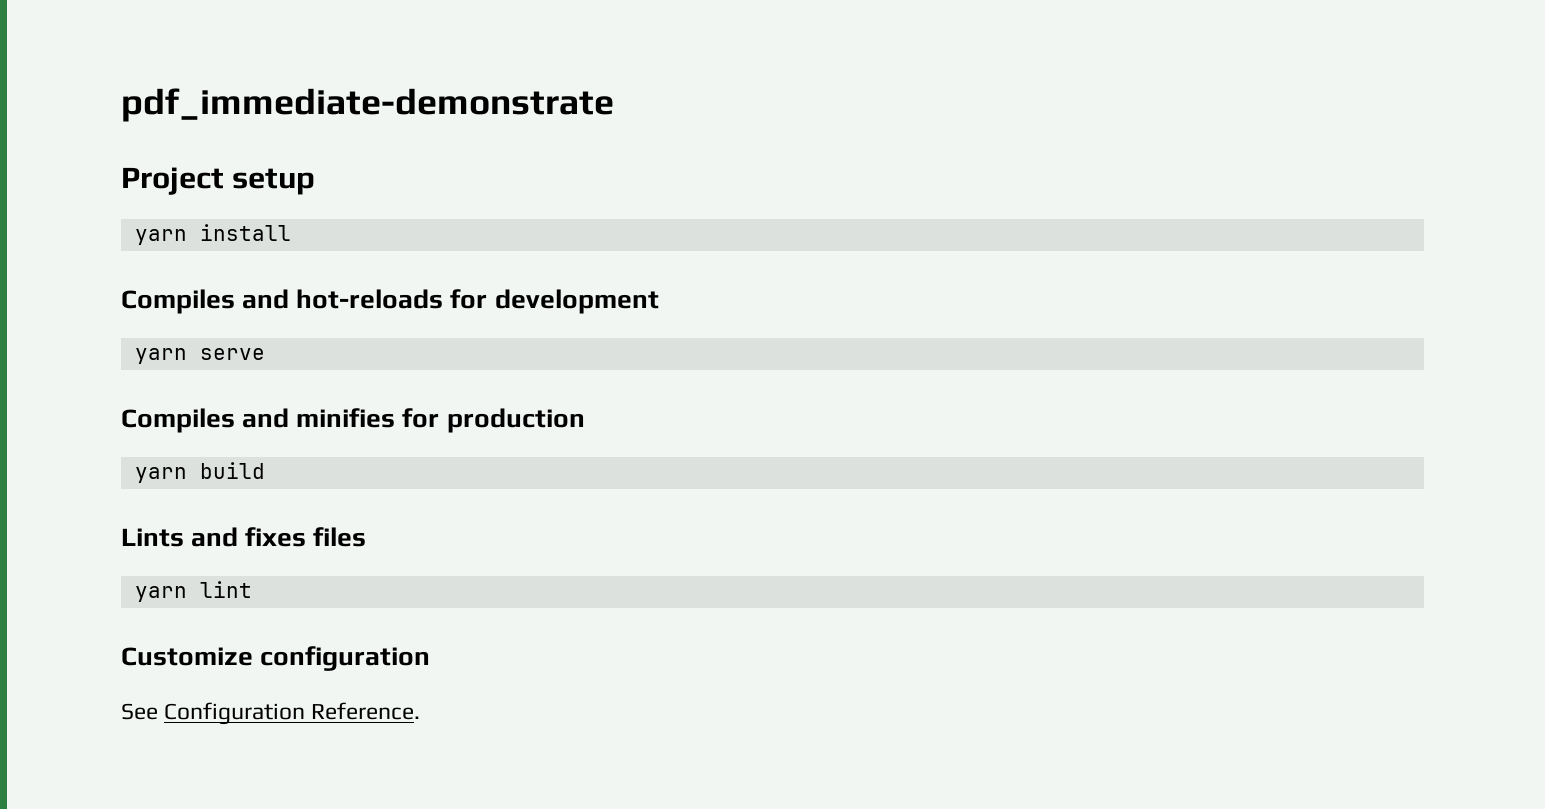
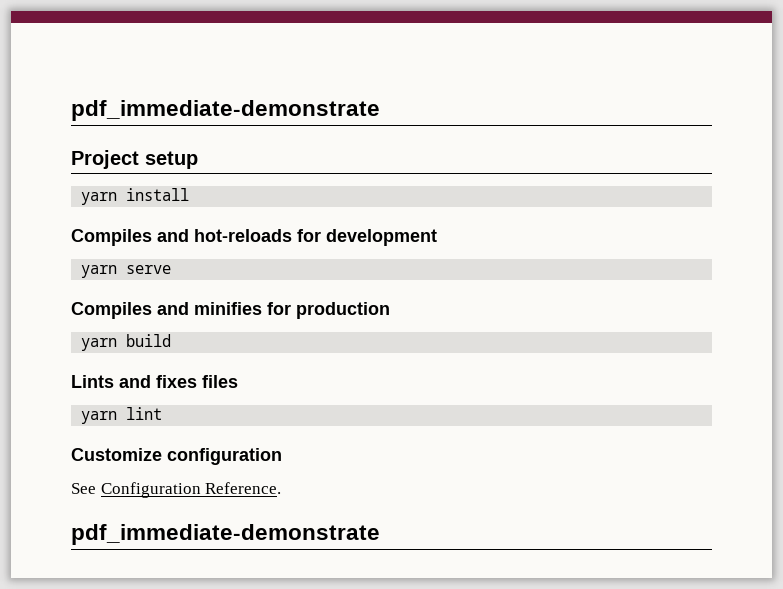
(421, 711) none -> [71,524,380,545] // pdf_immediate-demonstrate

